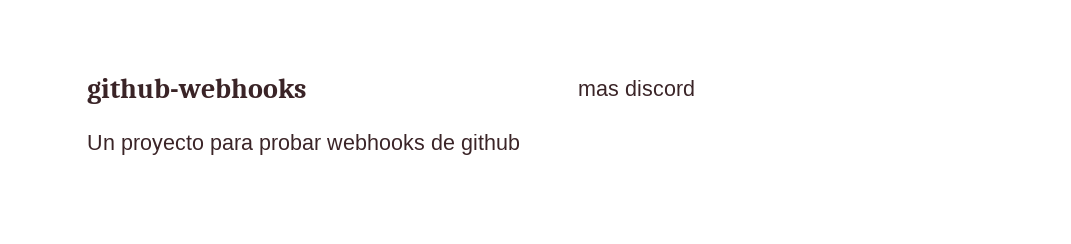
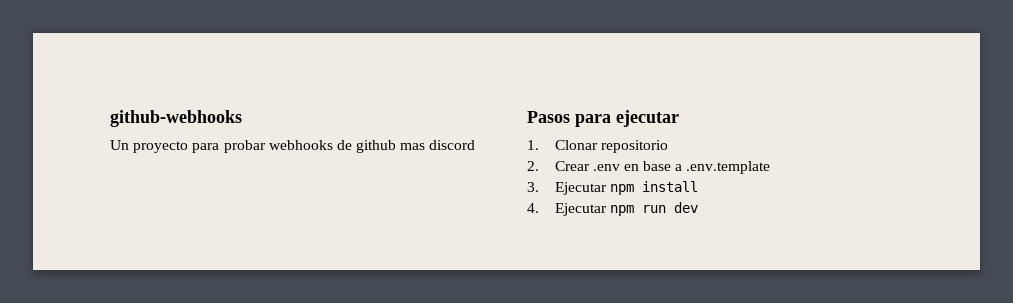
(695, 88) none -> [527,110,679,127] [527,140,668,153] [527,161,771,174] [527,181,698,195] [527,202,698,216] // Pasos para ejecutar // 1. Clonar repositorio // 2. Crear .env en base a .env.template // 3. Ejecutar npm install // 4. Ejecutar npm run dev

